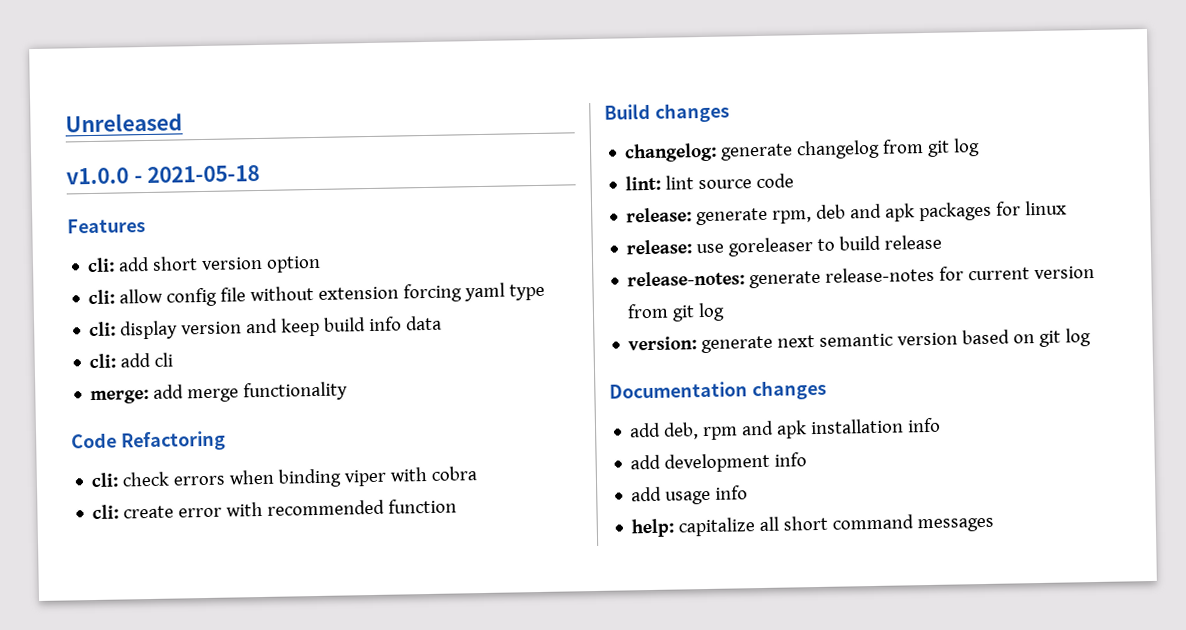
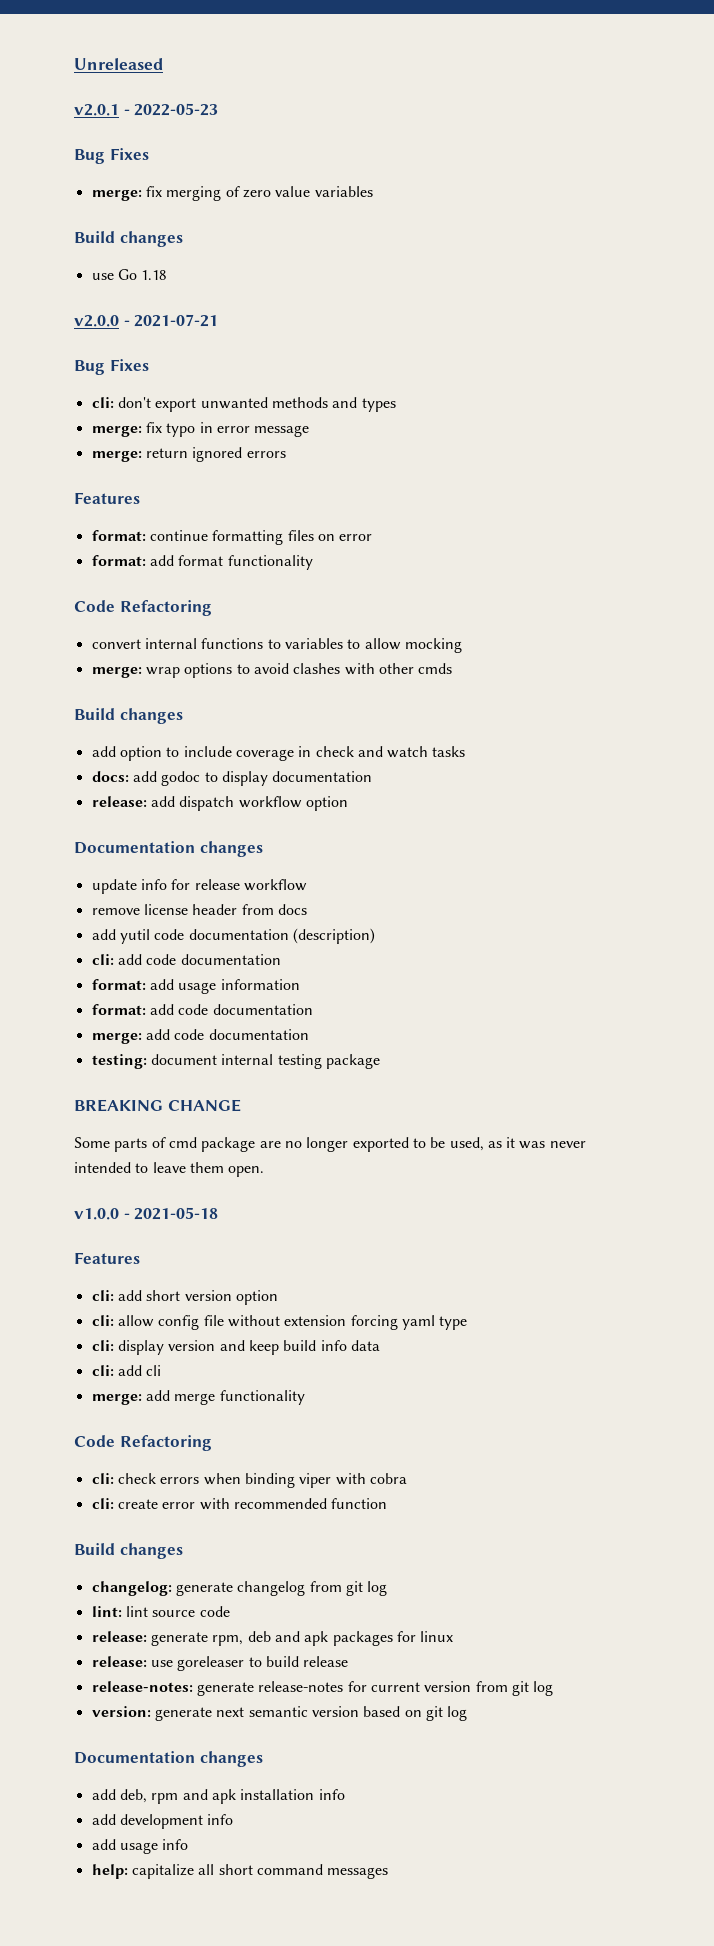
(183, 122) none -> [74,103,219,116] [74,148,149,164] [91,186,373,201] [74,231,183,247] [91,269,167,280] [74,314,219,327] [74,359,149,375] [91,397,396,412] [91,422,310,437] [91,447,286,462] [74,492,140,504] [91,530,373,545] [91,555,313,570] [74,600,212,616] [91,638,462,653] [91,663,453,678] [74,708,183,724] [91,746,466,761] [91,771,373,786] [91,796,348,811] [74,841,263,857] [91,879,307,894] [91,904,307,915] [91,928,375,944] [91,954,281,965] [91,979,300,994] [91,1004,313,1015] [91,1029,309,1044] [91,1054,380,1069] [74,1099,241,1112] [74,1137,586,1152] [74,1162,265,1177] // v2.0.1 - 2022-05-23 // Bug Fixes // merge: fix merging of zero value variables // Build changes // use Go 1.18 // v2.0.0 - 2021-07-21 // Bug Fixes // cli: don't export unwanted methods and types // merge: fix typo in error message // merge: return ignored errors // Features // format: continue formatting files on error // format: add format functionality // Code Refactoring // convert internal functions to variables to allow mocking // merge: wrap options to avoid clashes with other cmds // Build changes // add option to include coverage in check and watch tasks // docs: add godoc to display documentation // release: add dispatch workflow option // Documentation changes // update info for release workflow // remove license header from docs // add yutil code documentation (description) // cli: add code documentation // format: add usage information // format: add code documentation // merge: add code documentation // testing: document internal testing package // BREAKING CHANGE // Some parts of cmd package are no longer exported to be used, as it was never intended to leave them open.

